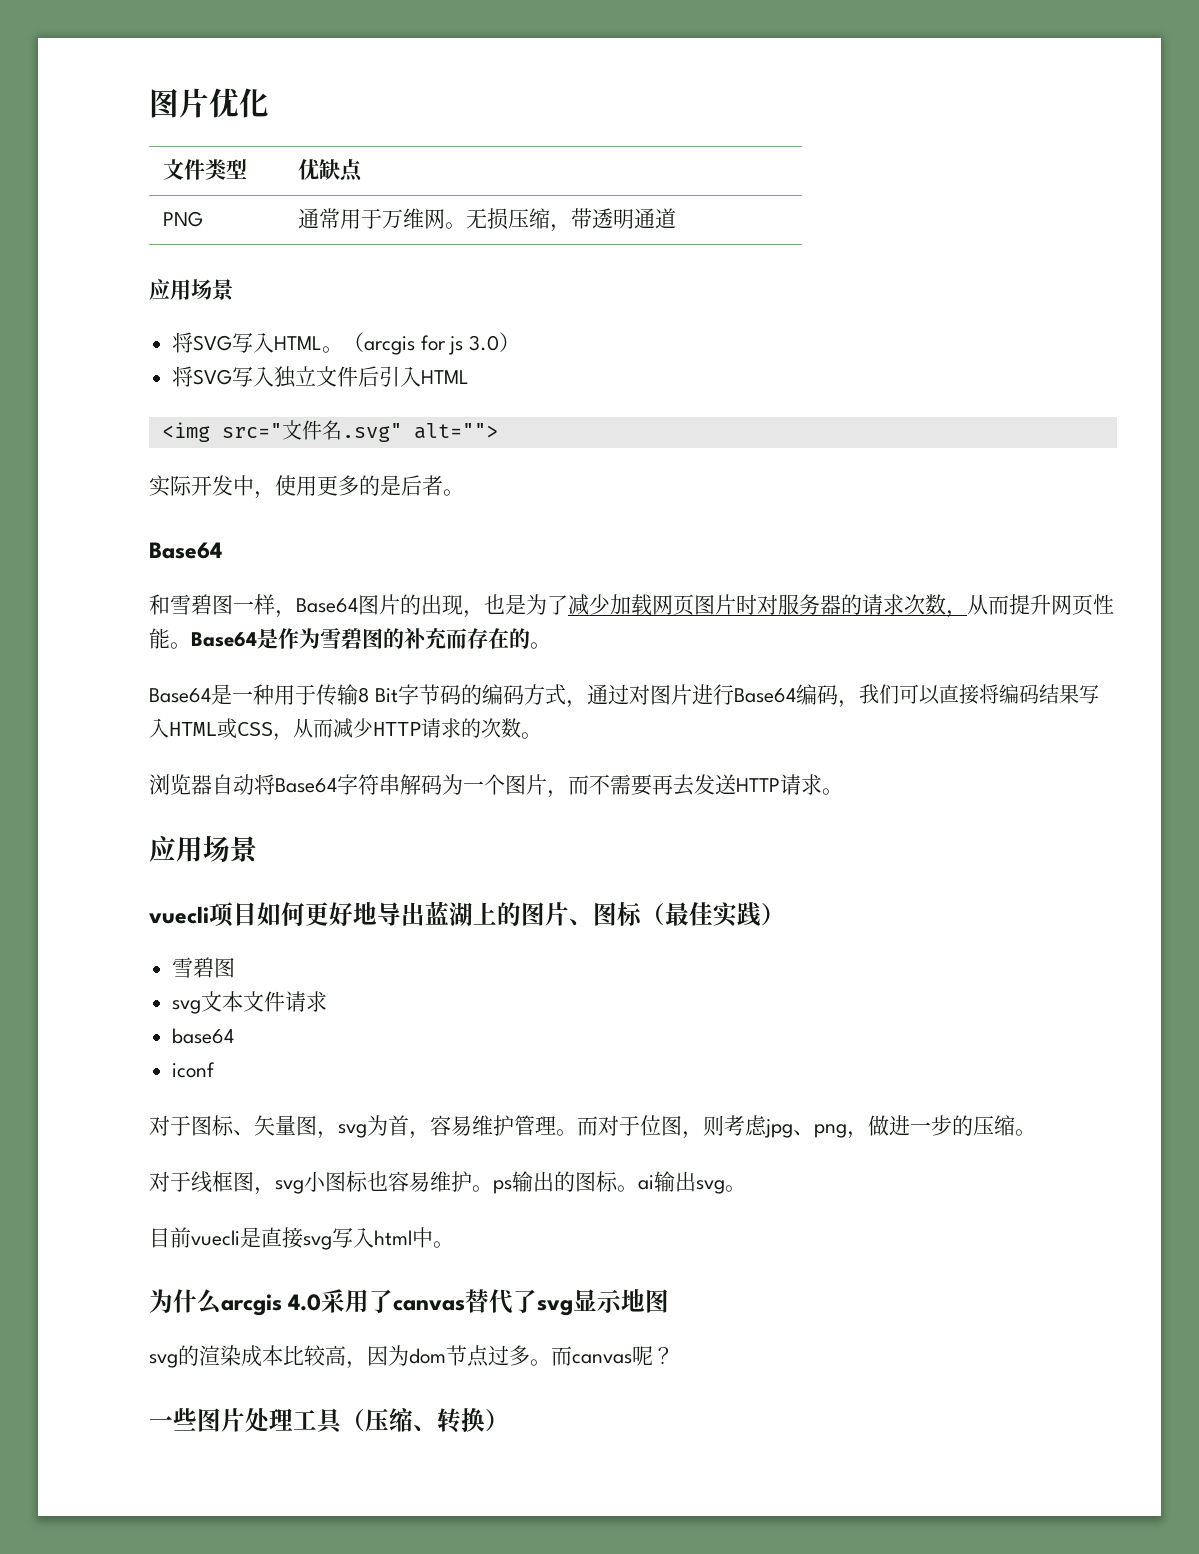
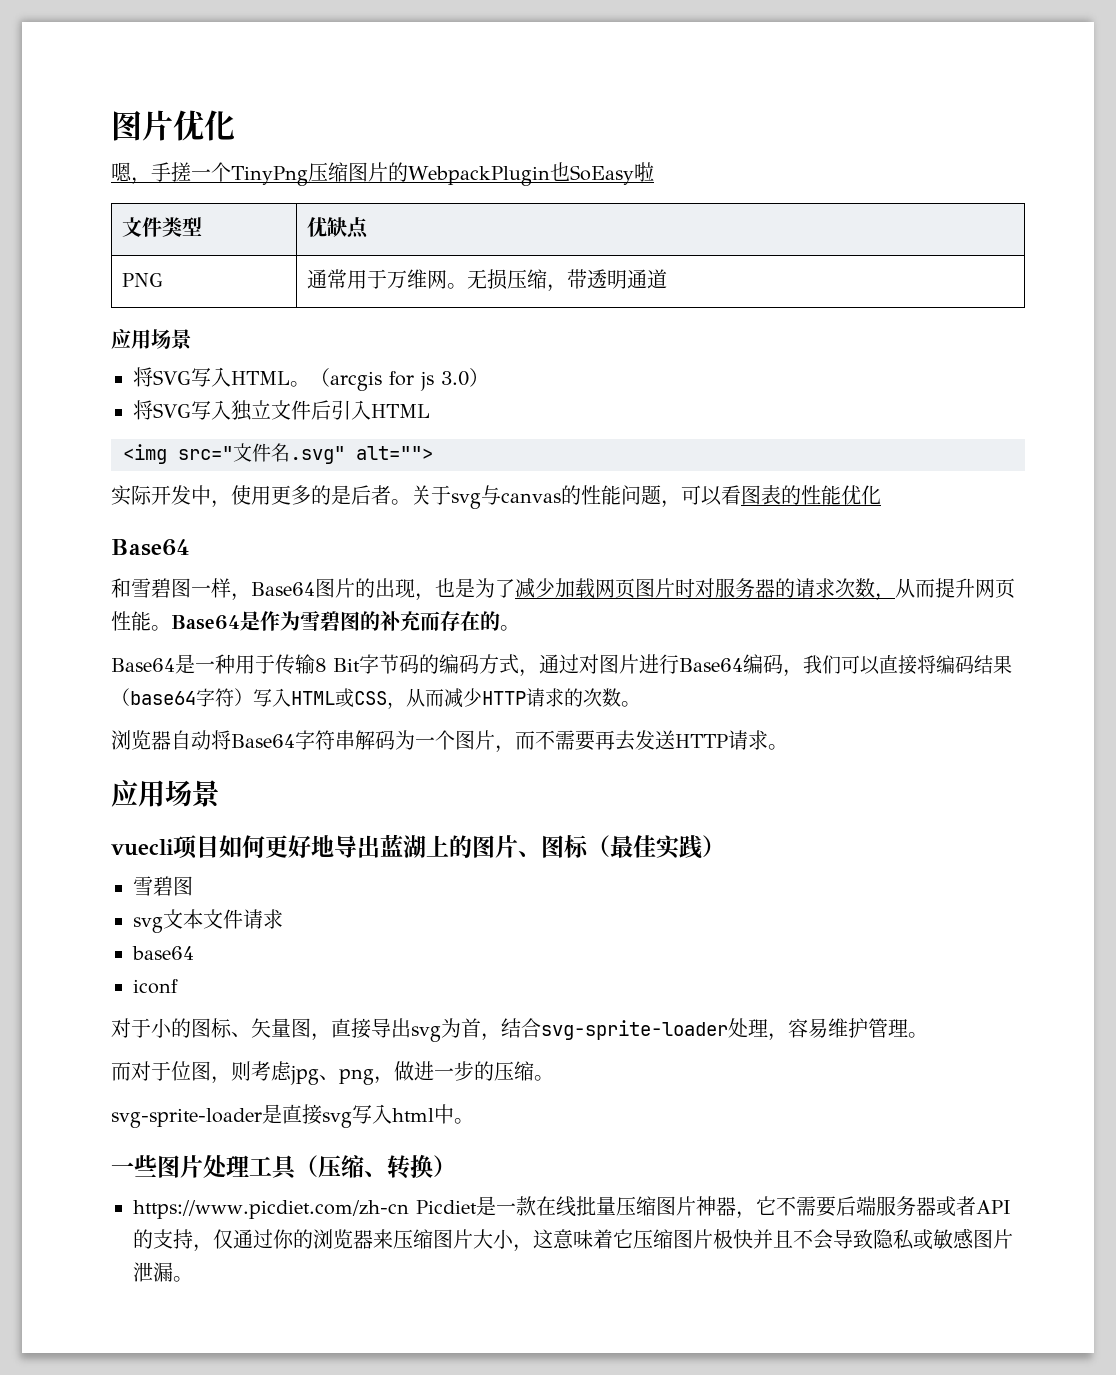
(269, 103) none -> [111,162,654,186] // 嗯，手搓一个TinyPng压缩图片的WebpackPlugin也SoEasy啦
(464, 492) none -> [411,485,881,509] 关于svg与canvas的性能问题，可以看图表的性能优化
(1079, 694) none -> [111,688,253,707] （base64字符）
(191, 1125) none -> [151,1018,191,1038] 小的
(338, 1135) none -> [331,1018,411,1039] 直接导出
(430, 1135) none -> [501,1018,788,1041] 结合svg-sprite-loader处理，
(577, 1132) none -> (928, 1035) //
[149,1171,746,1195] [149,1227,240,1248] 对于线框图，svg小图标也容易维护。ps输出的图标。ai输出svg。 // 目前vuecli -> [111,1108,262,1128] svg-sprite-loader
[149,1289,670,1316] [149,1345,674,1369] // 为什么arcgis 4.0采用了canvas替代了svg显示地图 // svg的渲染成本比较高，因为dom节点过多。而canvas呢？ -> (474, 1121) none
(509, 1420) none -> [133,1196,1011,1219] [133,1228,1013,1252] [133,1262,193,1282] // https://www.picdiet.com/zh-cn Picdiet是一款在线批量压缩图片神器，它不需要后端服务器或者API的支持，仅通过你的浏览器来压缩图片大小，这意味着它压缩图片极快并且不会导致隐私或敏感图片泄漏。

